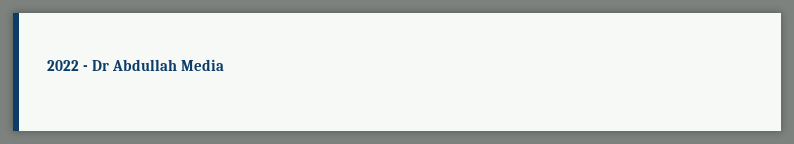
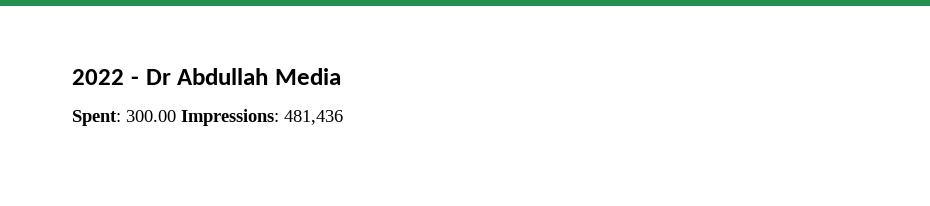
(225, 65) none -> [72,109,343,126] // Spent: 300.00 Impressions: 481,436

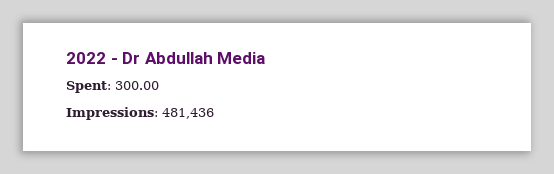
(176, 116) none -> (159, 85) //

